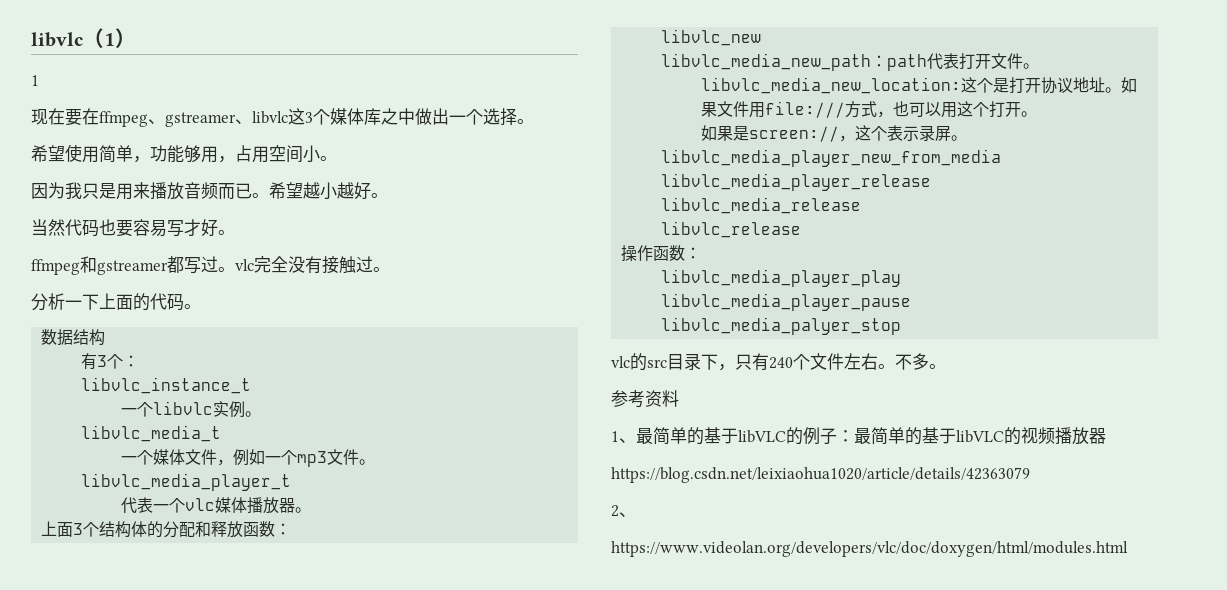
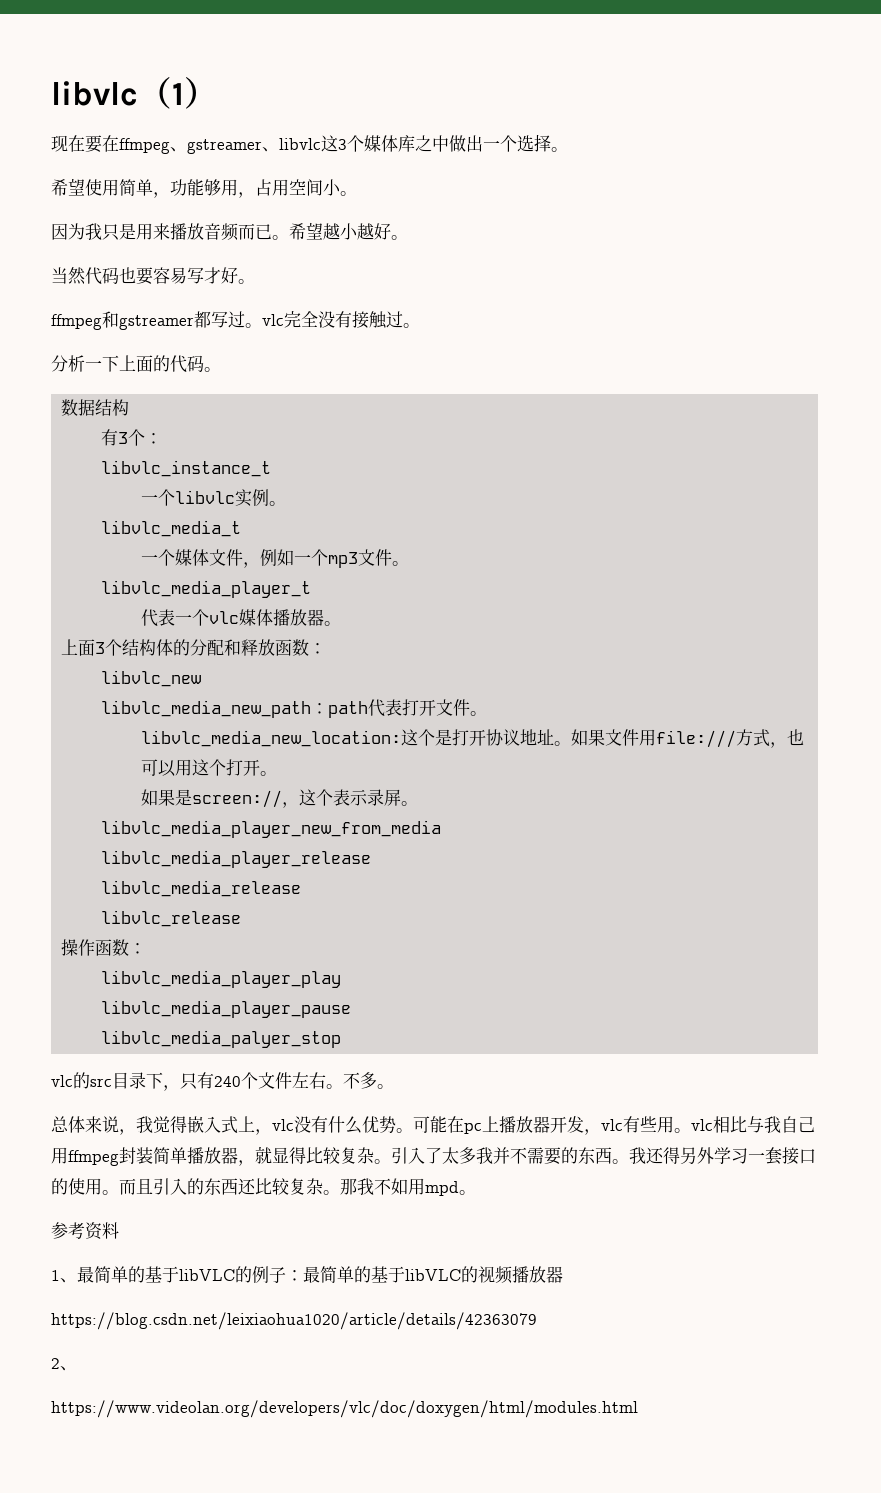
[31,75,39,86] // 1 -> (218, 93) none
(946, 366) none -> [51,1116,815,1135] [51,1146,816,1166] [51,1178,476,1196] // 总体来说，我觉得嵌入式上，vlc没有什么优势。可能在pc上播放器开发，vlc有些用。vlc相比与我自己用ffmpeg封装简单播放器，就显得比较复杂。引入了太多我并不需要的东西。我还得另外学习一套接口的使用。而且引入的东西还比较复杂。那我不如用mpd。

